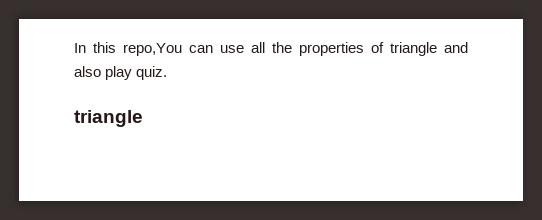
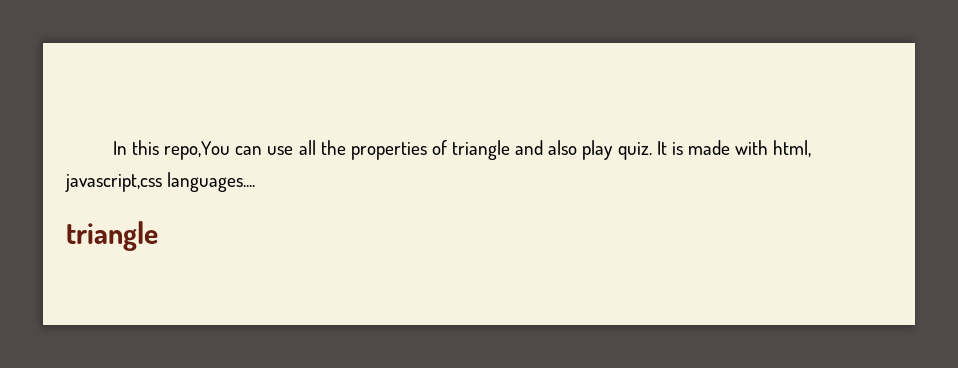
(168, 73) none -> [656,140,812,157] [65,172,256,192] It is made with html, javascript,css languages....

